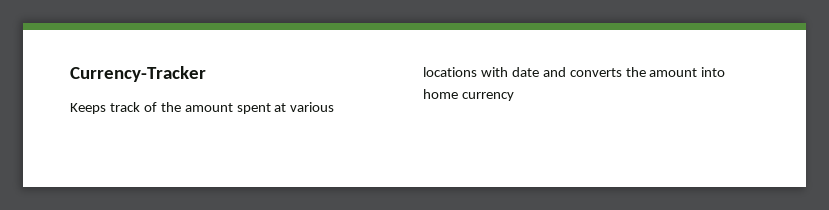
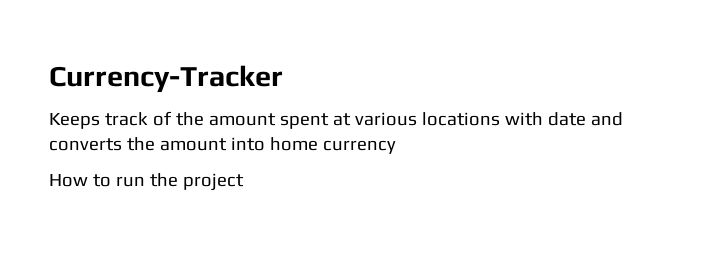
(514, 96) none -> [49,173,244,191] // How to run the project

